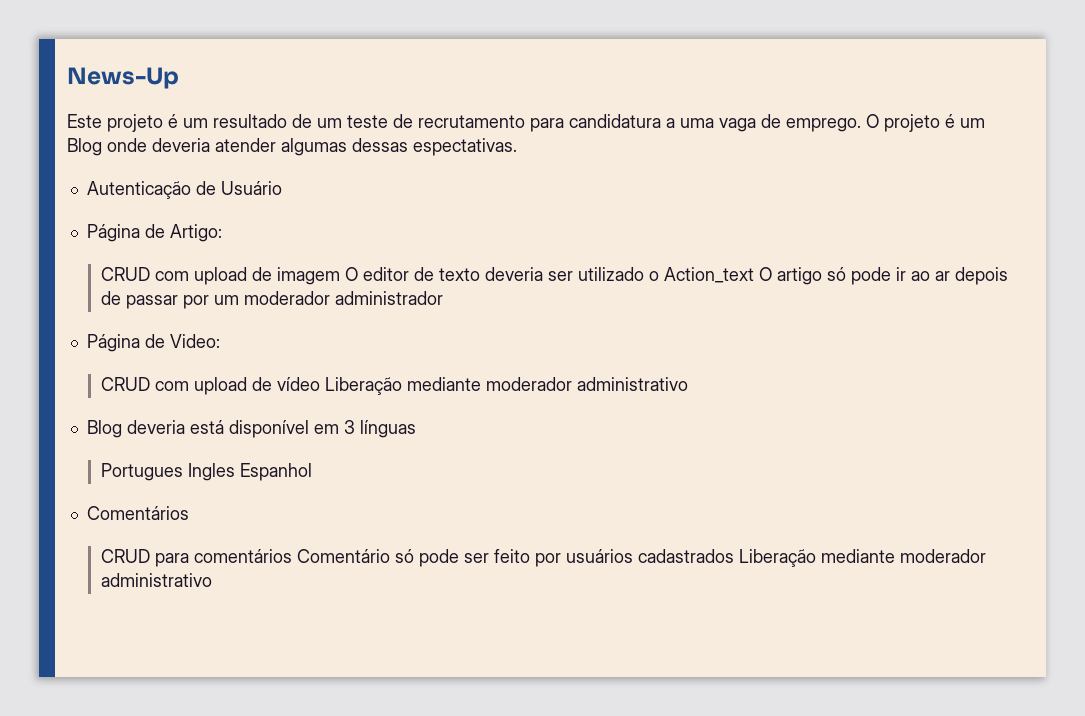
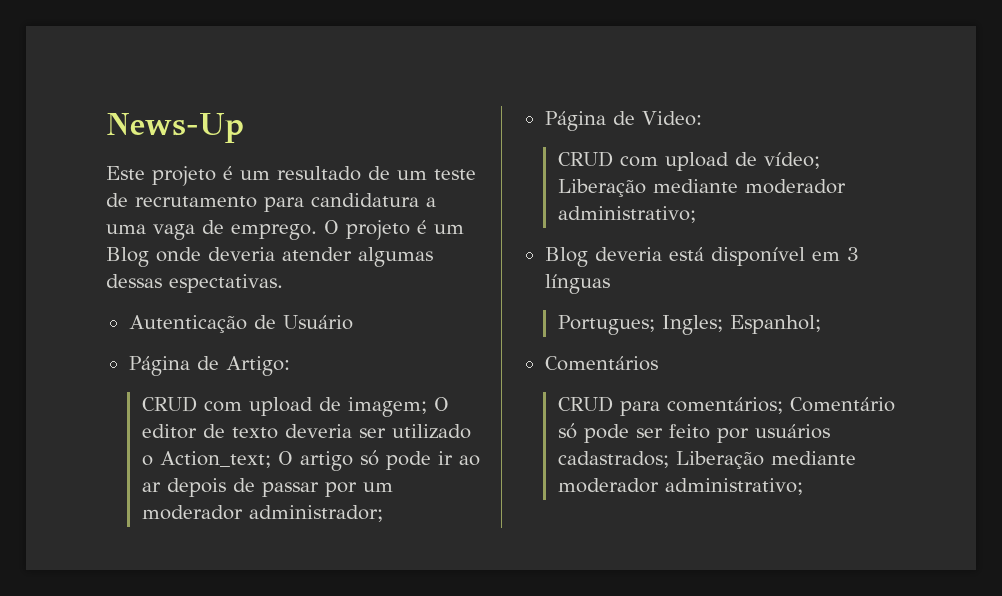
[276,267,340,285] imagem -> [347,397,427,417] imagem;
[663,267,754,283] Action_text -> [159,451,271,468] Action_text;
[334,291,443,305] administrador -> [248,505,383,522] administrador;
[276,377,688,395] vídeo Liberação mediante moderador administrativo -> [763,152,820,169] [557,179,846,197] [557,206,696,223] vídeo; Liberação mediante moderador administrativo;
[100,463,312,481] Portugues Ingles Espanhol -> [557,315,821,335] Portugues; Ingles; Espanhol;
[193,549,292,563] comentários -> [666,397,783,414] comentários;
[637,549,986,567] [100,573,212,587] cadastrados Liberação mediante moderador administrativo -> [557,451,856,469] [557,478,803,495] cadastrados; Liberação mediante moderador administrativo;

